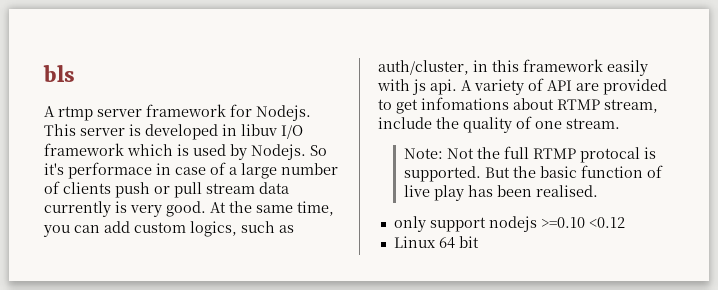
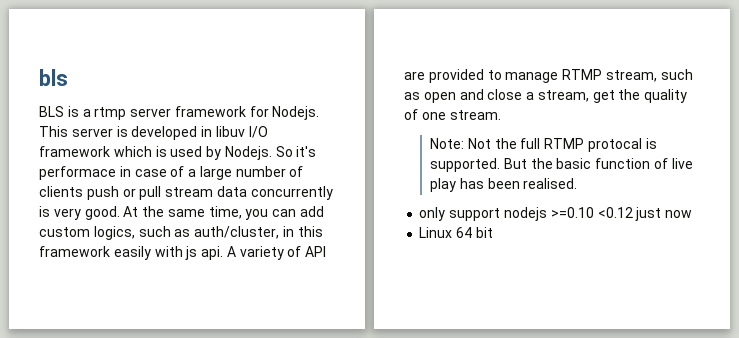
[44,106,55,117] A -> [39,106,91,117] BLS is a
[44,201,111,217] currently -> [250,186,333,200] concurrently
[396,97,658,114] [378,117,432,129] get infomations about RTMP stream, include -> [505,69,693,83] [404,89,615,103] manage RTMP stream, such as open and close a stream, get
(625, 222) none -> [635,207,693,221] just now

